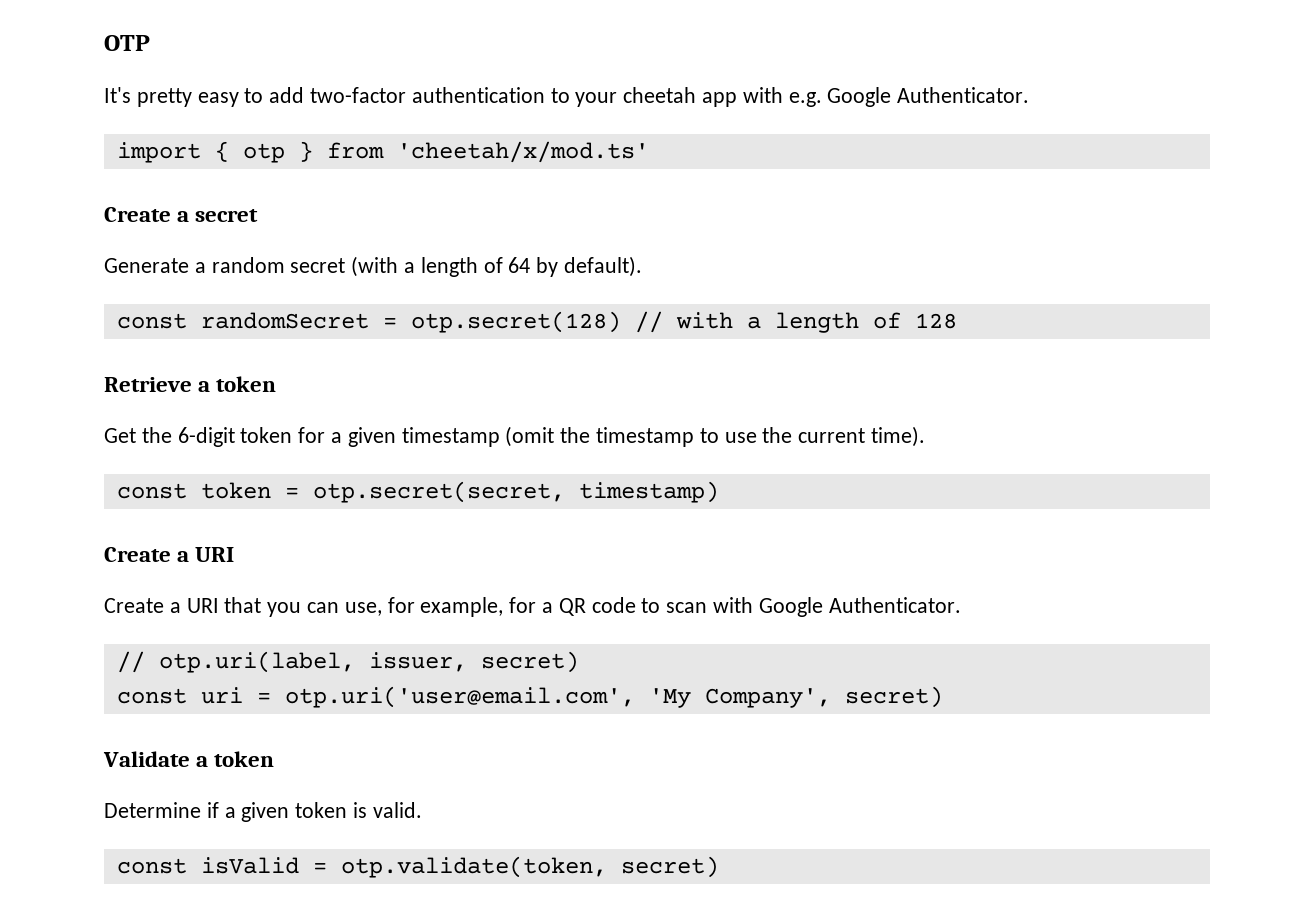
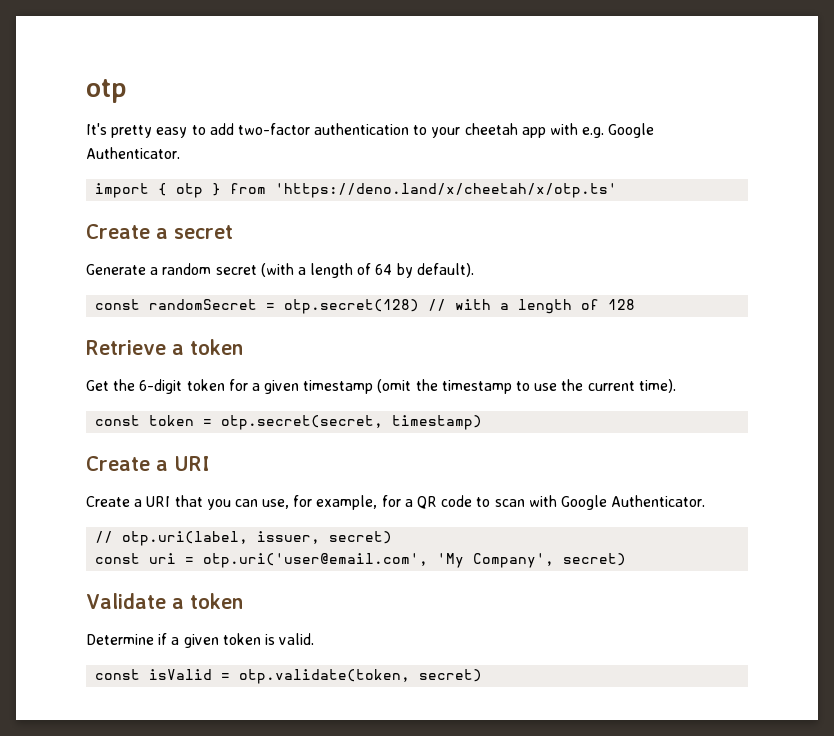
[104,35,150,51] OTP -> [86,79,127,103] otp
[396,141,649,163] 'cheetah/x/mod.ts' -> [275,183,618,198] 'https://deno.land/x/cheetah/x/otp.ts'

